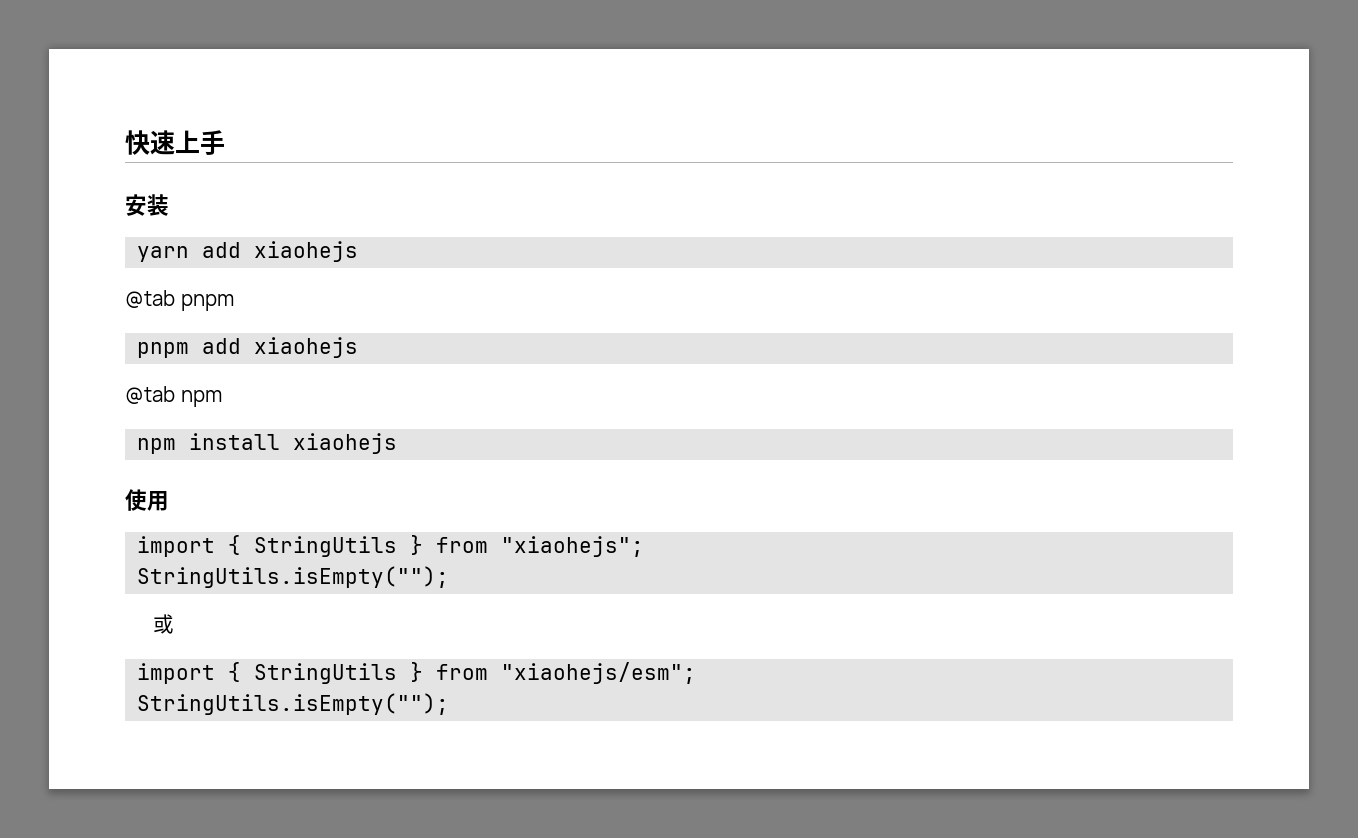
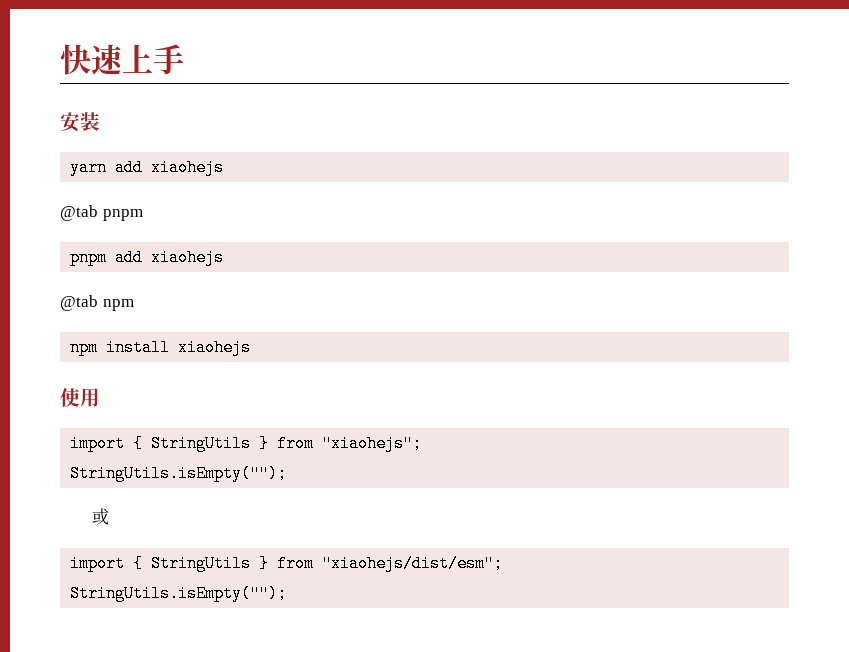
[501,662,697,684] "xiaohejs/esm"; -> [322,555,504,572] "xiaohejs/dist/esm";

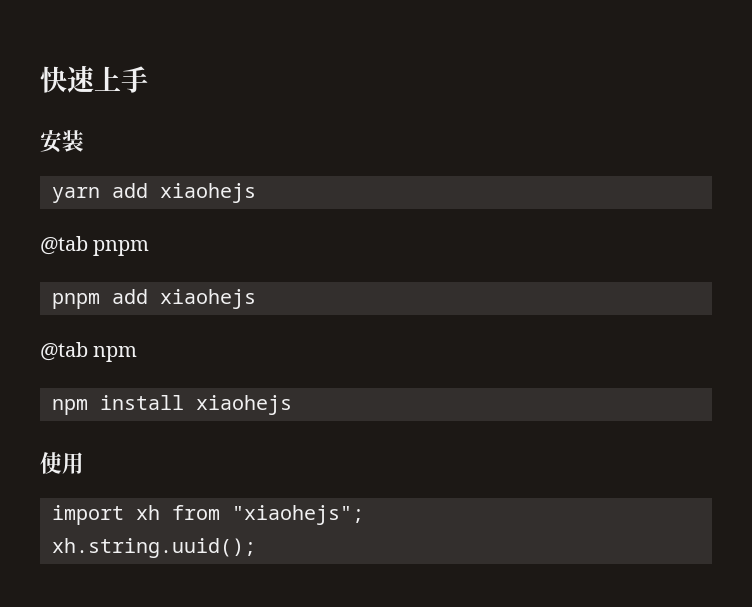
[133,435,270,452] { StringUtils } -> [136,505,160,520] xh
[70,465,288,482] [92,508,110,525] [70,555,504,572] [70,585,288,602] StringUtils.isEmpty(""); // 或 // import { StringUtils } from "xiaohejs/dist/esm"; // StringUtils.isEmpty(""); -> [52,538,256,558] xh.string.uuid();

